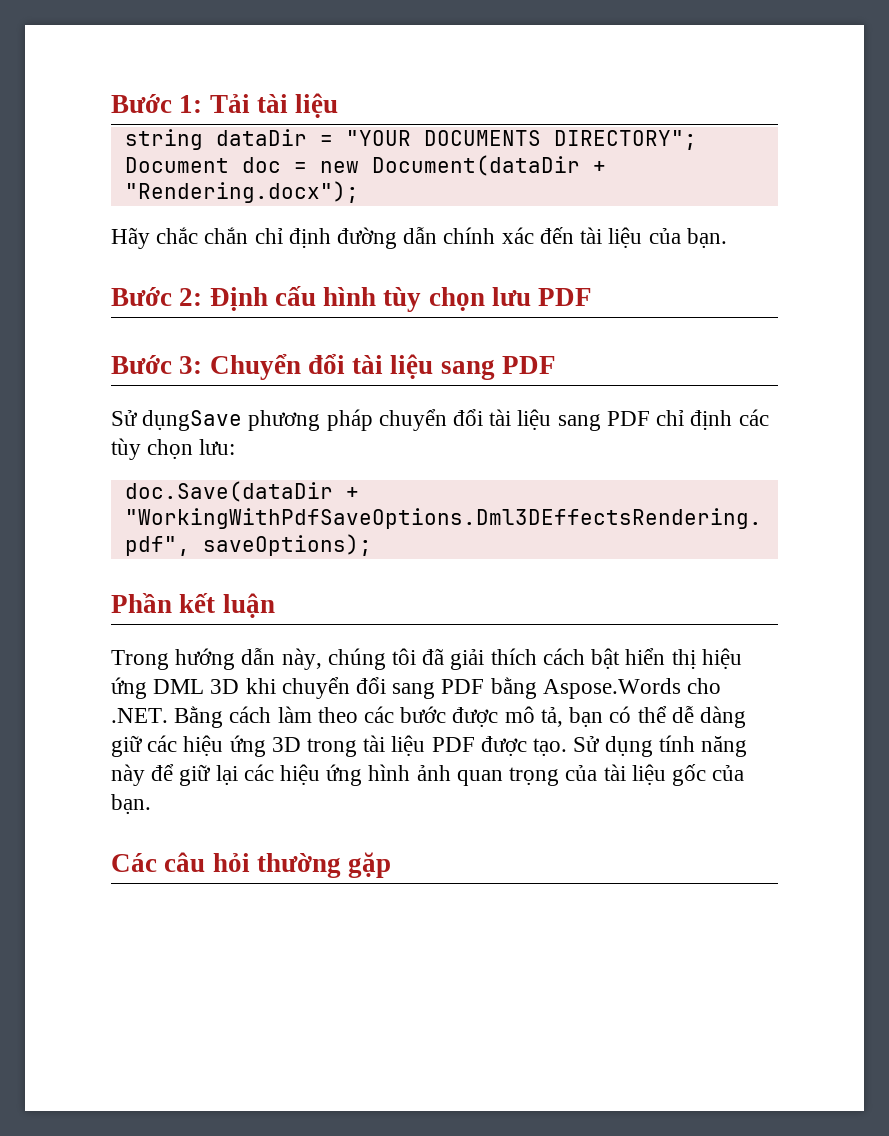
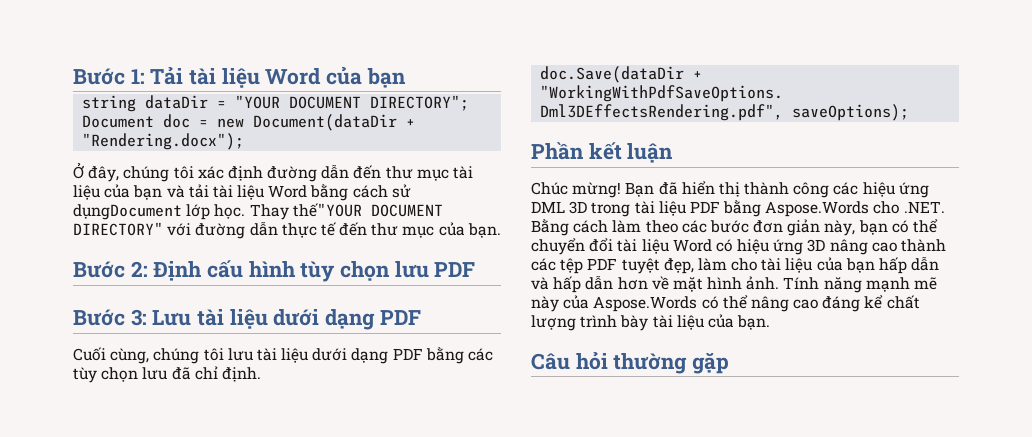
(339, 105) none -> [265,66,406,88] Word của bạn
[423,130,541,146] DOCUMENTS -> [289,96,362,109] DOCUMENT
[111,227,643,249] Hãy chắc chắn chỉ định đường dẫn chính xác đến tài liệu -> [73,162,474,182] [73,184,411,201] [73,203,443,220] [73,222,435,239] Ở đây, chúng tôi xác định đường dẫn đến thư mục tài liệu của bạn và tải tài liệu Word bằng cách sử dụngDocument lớp học. Thay thế"YOUR DOCUMENT DIRECTORY" với đường dẫn thực tế đến thư mục
[209,353,557,380] [111,409,769,431] [111,438,236,460] Chuyển đổi tài liệu sang PDF // Sử dụngSave phương pháp chuyển đổi tài liệu sang PDF chỉ định các tùy chọn lưu: -> [152,309,421,330] [73,347,494,364] [73,366,261,383] Lưu tài liệu dưới dạng PDF // Cuối cùng, chúng tôi lưu tài liệu dưới dạng PDF bằng các tùy chọn lưu đã chỉ định.
[111,648,742,670] [111,677,436,699] Trong hướng dẫn này, chúng tôi đã giải thích cách bật hiển thị hiệu ứng DML 3D khi chuyển đổi sang -> [531,181,929,198] [531,201,686,217] Chúc mừng! Bạn đã hiển thị thành công các hiệu ứng DML 3D trong tài liệu
[452,706,746,728] [111,735,747,757] [111,764,745,786] [111,794,151,814] [111,852,206,872] được mô tả, bạn có thể dễ dàng giữ các hiệu ứng 3D trong tài liệu PDF được tạo. Sử dụng tính năng này để giữ lại các hiệu ứng hình ảnh quan trọng của tài liệu gốc của bạn. // Các câu -> [753,219,939,236] [531,238,947,255] [531,257,940,274] [531,276,938,293] [531,295,920,312] [531,314,771,331] [531,353,570,370] đơn giản này, bạn có thể chuyển đổi tài liệu Word có hiệu ứng 3D nâng cao thành các tệp PDF tuyệt đẹp, làm cho tài liệu của bạn hấp dẫn và hấp dẫn hơn về mặt hình ảnh. Tính năng mạnh mẽ này của Aspose.Words có thể nâng cao đáng kể chất lượng trình bày tài liệu của bạn. // Câu

